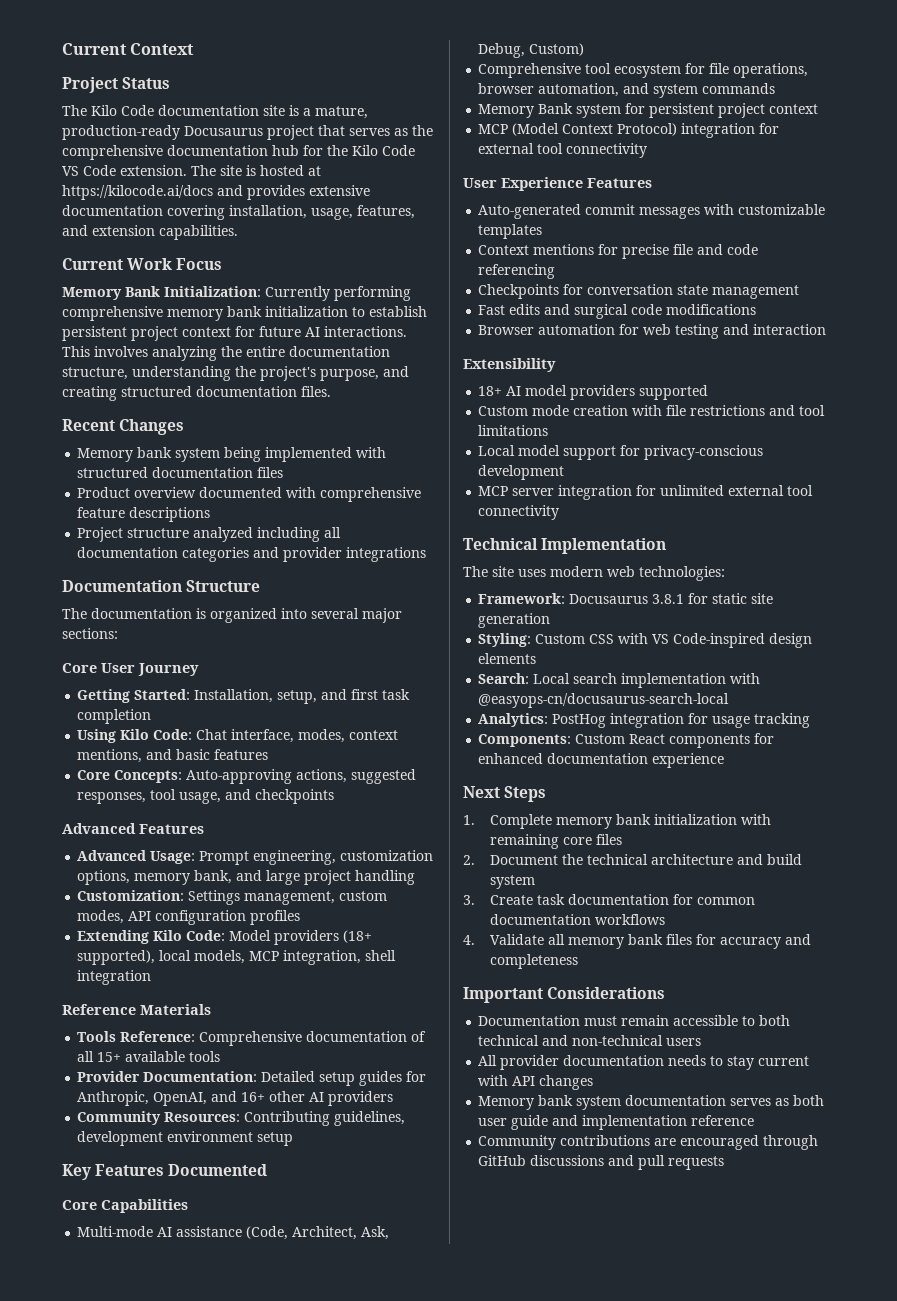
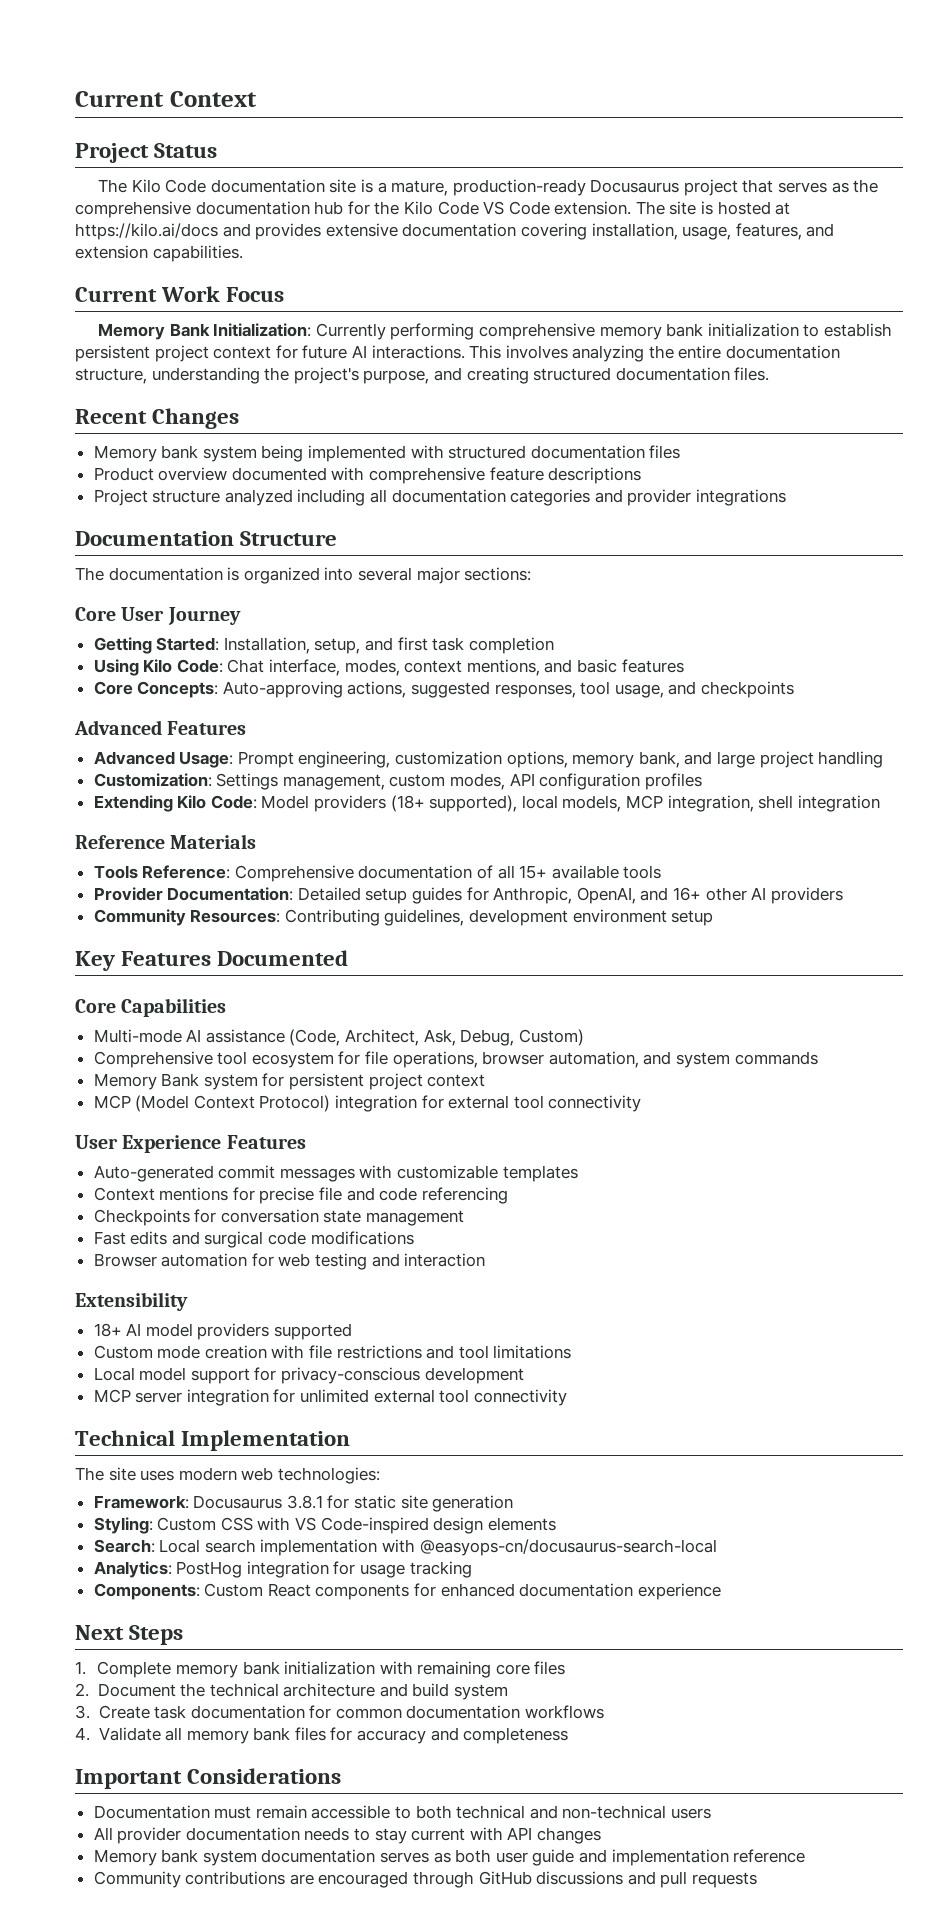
[62,185,213,200] https://kilocode.ai/docs -> [75,223,218,240] https://kilo.ai/docs

